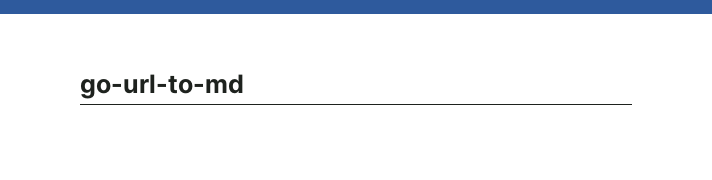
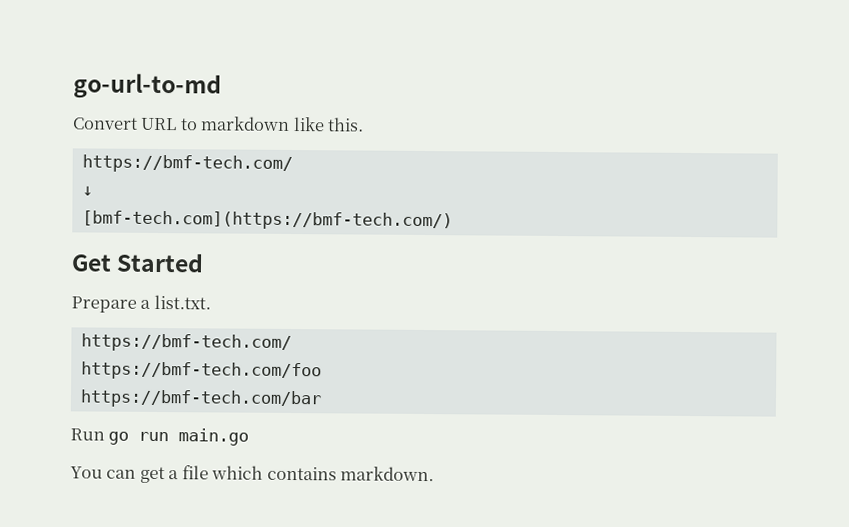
(244, 86) none -> [72,116,365,132] [81,154,293,174] [81,185,93,196] [81,210,453,231] [71,252,205,273] [71,294,211,313] [80,333,292,353] [80,361,322,381] [79,389,322,409] [70,428,250,446] [70,465,435,484] // Convert URL to markdown like this. // https://bmf-tech.com/ // ↓ // [bmf-tech.com](https://bmf-tech.com/) // Get Started // Prepare a list.txt. // https://bmf-tech.com/ // https://bmf-tech.com/foo // https://bmf-tech.com/bar // Run go run main.go // You can get a file which contains markdown.

